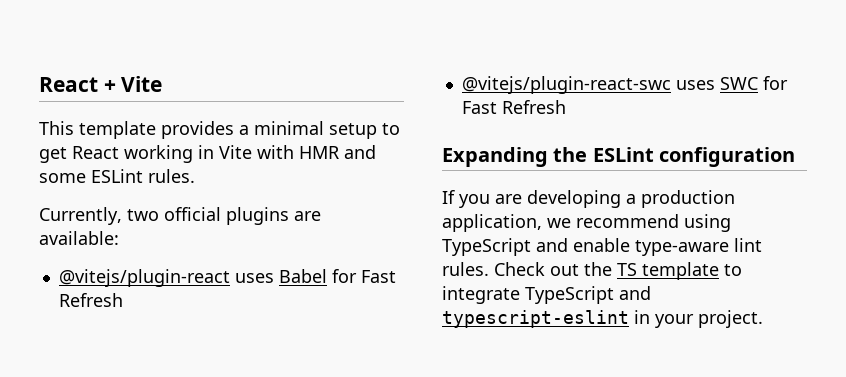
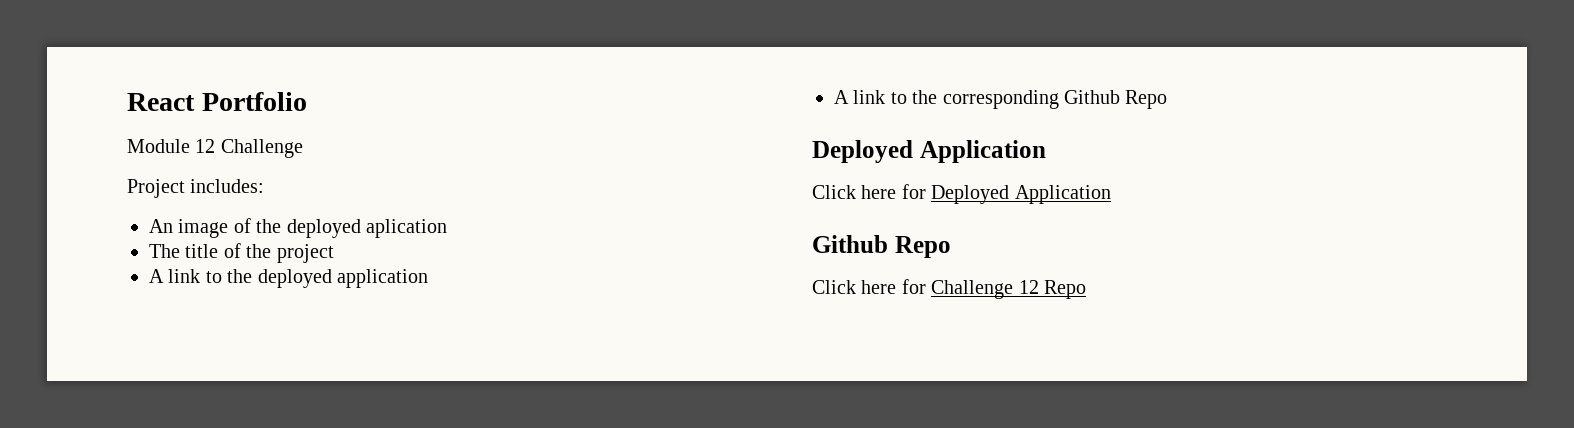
[39,76,163,92] [39,121,400,139] [39,145,376,163] [39,169,195,183] [39,207,321,225] [39,231,119,245] [58,269,396,287] [58,293,123,307] [461,76,788,94] [461,100,566,114] [442,147,796,167] [442,190,735,208] [442,214,731,232] [442,238,762,256] [442,262,742,280] [442,286,651,304] [442,310,763,328] React + Vite // This template provides a minimal setup to get React working in Vite with HMR and some ESLint rules. // Currently, two official plugins are available: // @vitejs/plugin-react uses Babel for Fast Refresh // @vitejs/plugin-react-swc uses SWC for Fast Refresh // Expanding the ESLint configuration // If you are developing a production application, we recommend using TypeScript and enable type-aware lint rules. Check out the TS template to integrate TypeScript and typescript-eslint in your project. -> [127,92,307,111] [127,139,303,158] [127,179,265,198] [149,218,447,238] [149,243,334,263] [149,269,428,288] [834,90,1168,109] [812,140,1046,163] [812,184,1111,204] [812,235,951,258] [812,279,1086,299] React Portfolio // Module 12 Challenge // Project includes: // An image of the deployed aplication // The title of the project // A link to the deployed application // A link to the corresponding Github Repo // Deployed Application // Click here for Deployed Application // Github Repo // Click here for Challenge 12 Repo

